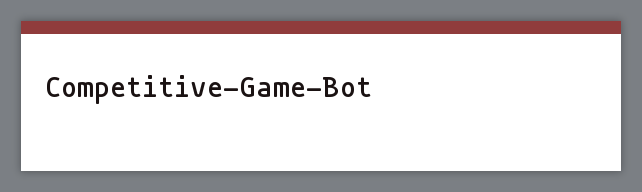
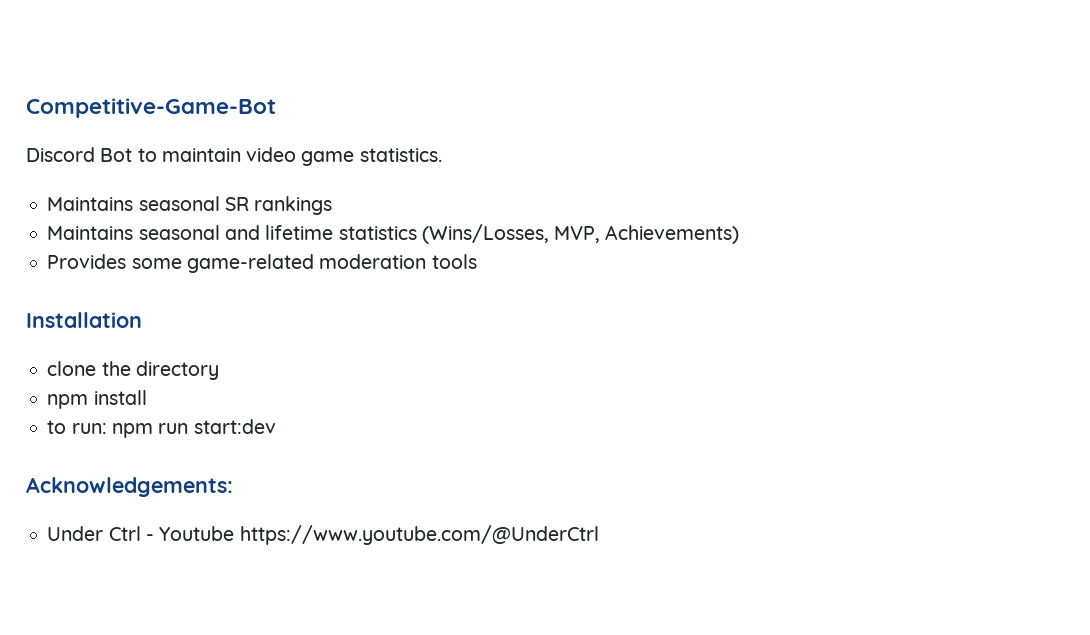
(372, 89) none -> [26,147,442,166] [47,196,333,215] [47,224,740,244] [47,254,477,273] [26,312,142,328] [47,361,219,380] [47,390,147,409] [47,419,276,438] [26,477,233,497] [47,525,599,545] // Discord Bot to maintain video game statistics. // Maintains seasonal SR rankings // Maintains seasonal and lifetime statistics (Wins/Losses, MVP, Achievements) // Provides some game-related moderation tools // Installation // clone the directory // npm install // to run: npm run start:dev // Acknowledgements: // Under Ctrl - Youtube https://www.youtube.com/@UnderCtrl

